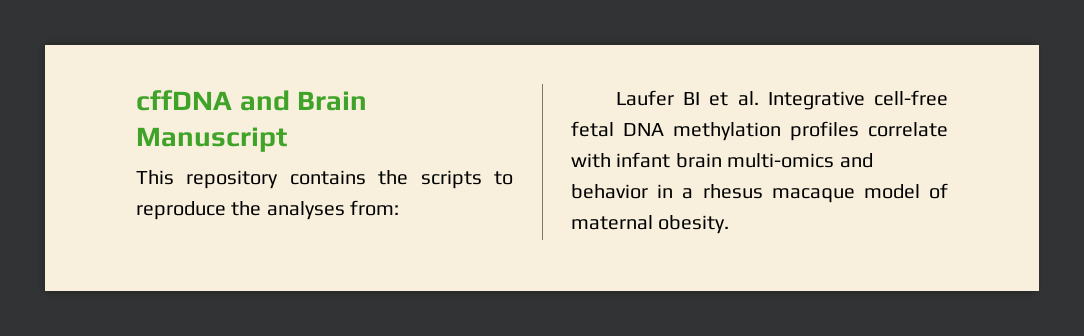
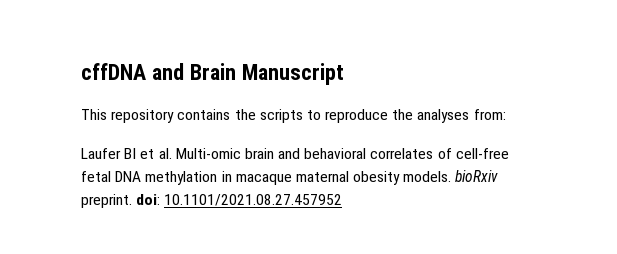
[767,90,948,110] [571,121,948,141] [571,152,873,168] [571,183,948,203] [571,215,730,234] Integrative cell-free fetal DNA methylation profiles correlate with infant brain multi-omics and behavior in a rhesus macaque model of maternal obesity. -> [175,148,509,159] [81,170,499,185] [81,194,343,208] Multi-omic brain and behavioral correlates of cell-free fetal DNA methylation in macaque maternal obesity models. bioRxiv preprint. doi: 10.1101/2021.08.27.457952

